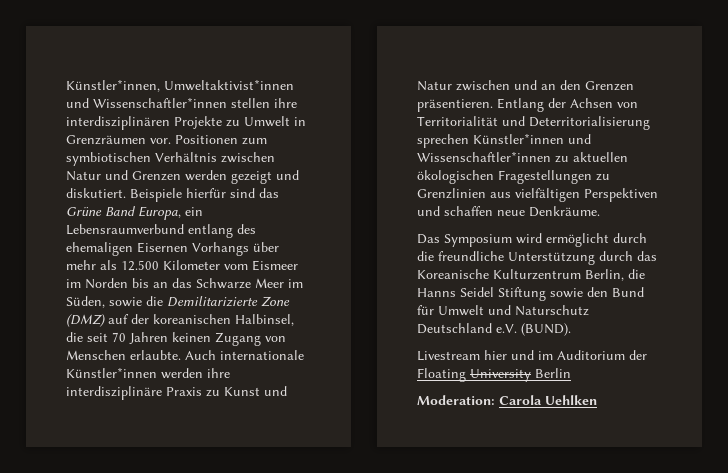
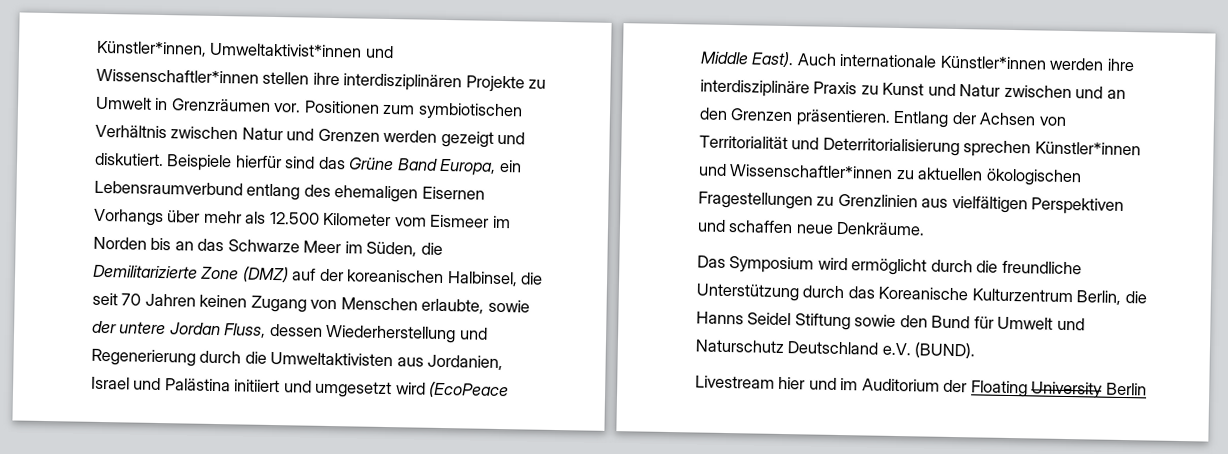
[109,297,142,307] sowie -> (418, 249) none
[130,350,181,360] erlaubte. -> [421,298,530,314] [92,320,488,344] [91,348,504,371] [91,376,510,399] [700,51,795,68] erlaubte, sowie der untere Jordan Fluss, dessen Wiederherstellung und Regenerierung durch die Umweltaktivisten aus Jordanien, Israel und Palästina initiiert und umgesetzt wird (EcoPeace Middle East).
[417,395,597,405] // Moderation: Carola Uehlken -> (1147, 389) none

